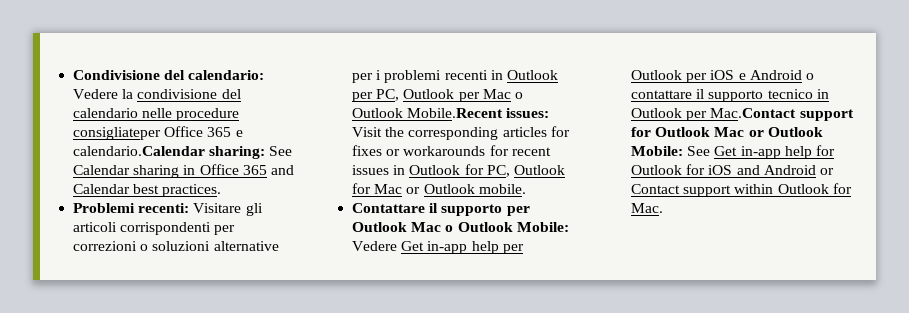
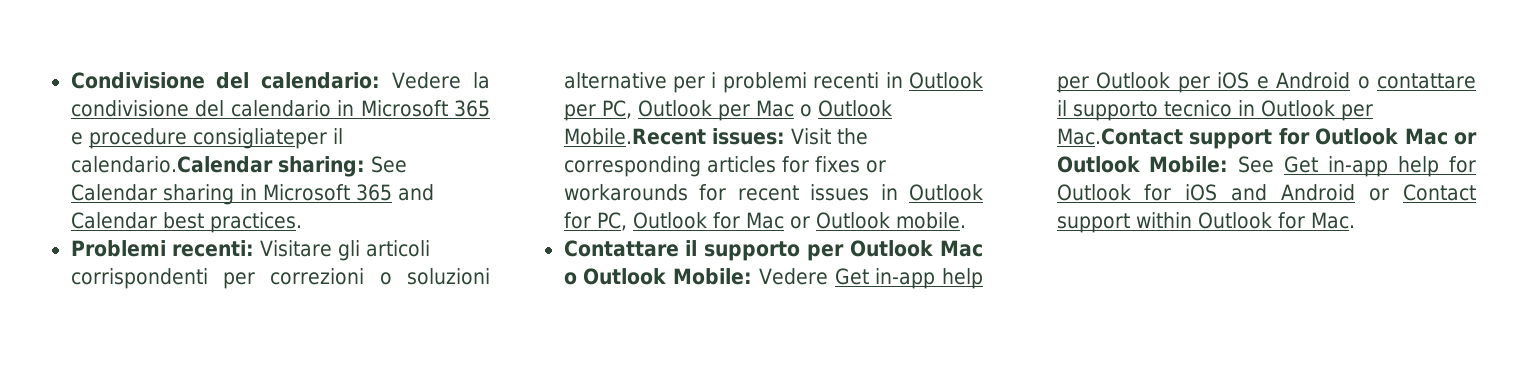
[142,108,240,121] [73,126,243,140] nelle procedure consigliateper Office 365 e -> [337,100,491,117] [70,128,343,149] in Microsoft 365 e procedure consigliateper il
[199,164,239,175] Office -> [262,184,350,201] Microsoft

